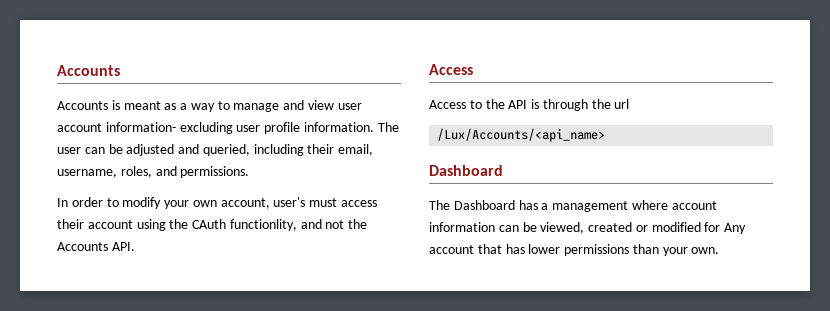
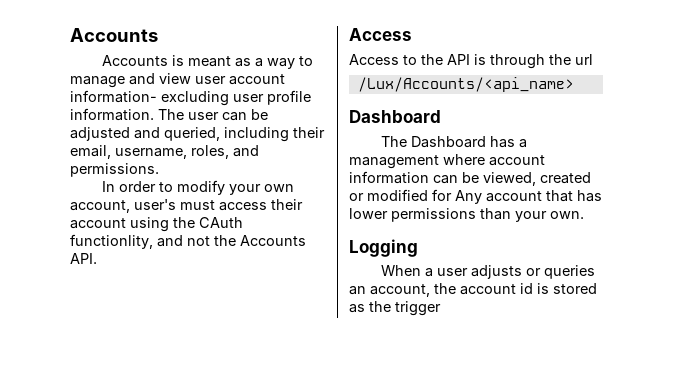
(720, 250) none -> [349,239,418,257] [380,265,595,279] [349,283,597,297] [349,301,441,316] // Logging // When a user adjusts or queries an account, the account id is stored as the trigger

